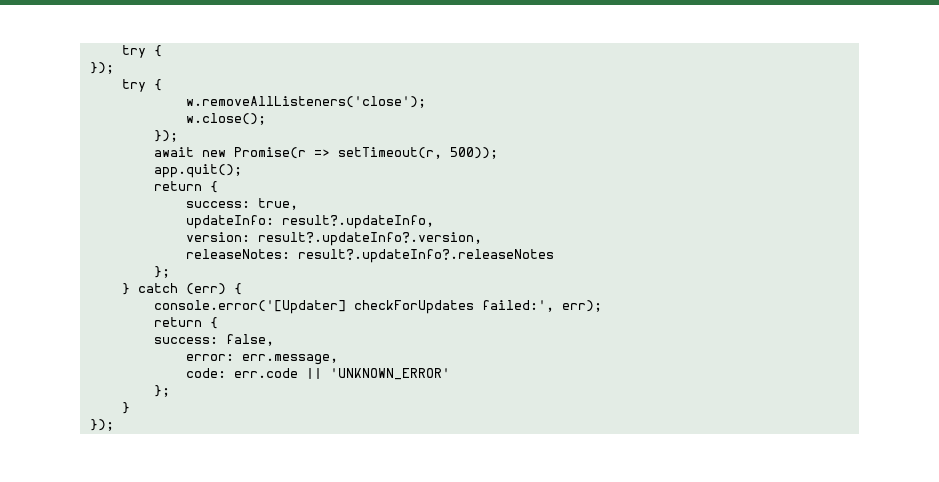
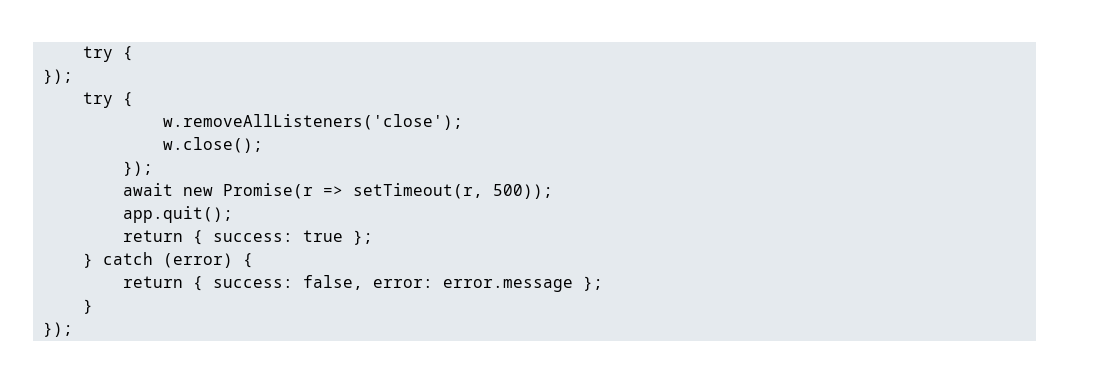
[185,198,298,210] [185,215,434,229] [185,232,482,246] [185,249,554,263] // success: true, // updateInfo: result?.updateInfo, // version: result?.updateInfo?.version, // releaseNotes: result?.updateInfo?.releaseNotes // -> [213,230,344,242] success: true
[185,283,242,295] [153,300,602,314] [153,317,218,329] (err) { // console.error('[Updater] checkForUpdates failed:', err); // return { // -> [163,253,254,268] [123,276,204,291] (error) { // return {
[185,354,338,365] [185,368,450,380] // error: err.message, // code: err.code || 'UNKNOWN_ERROR' // -> [373,279,574,292] error: error.message

